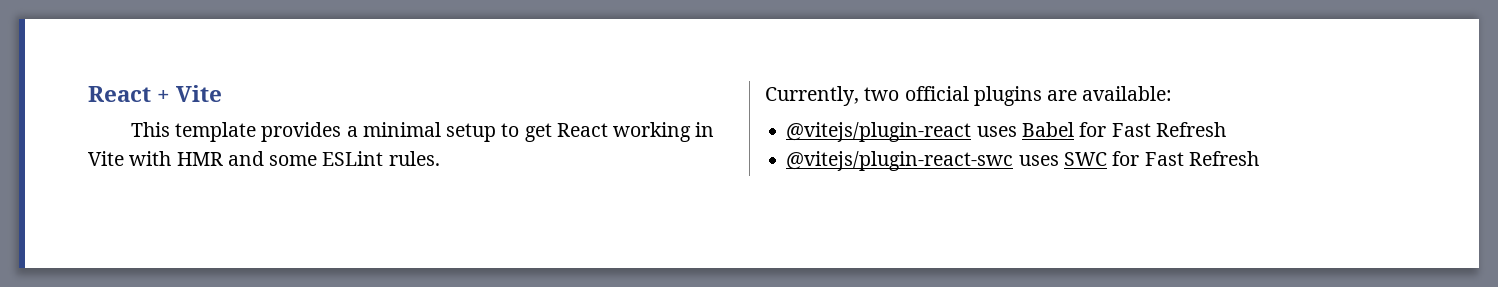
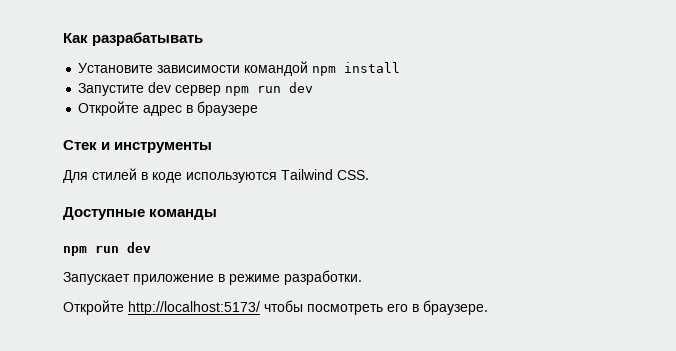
[88,85,223,102] [130,122,715,142] [88,151,440,166] [765,86,1173,106] [786,122,1226,142] [786,151,1259,171] React + Vite // This template provides a minimal setup to get React working in Vite with HMR and some ESLint rules. // Currently, two official plugins are available: // @vitejs/plugin-react uses Babel for Fast Refresh // @vitejs/plugin-react-swc uses SWC for Fast Refresh -> [63,32,204,46] [78,61,401,76] [78,82,314,96] [78,101,259,116] [63,140,213,153] [63,168,369,183] [63,207,218,220] [63,242,151,256] [63,270,362,285] [63,300,488,315] Как разрабатывать // Установите зависимости командой npm install // Запустите dev сервер npm run dev // Откройте адрес в браузере // Стек и инструменты // Для стилей в коде используются Tailwind CSS. // Доступные команды // npm run dev // Запускает приложение в режиме разработки. // Откройте http://localhost:5173/ чтобы посмотреть его в браузере.

